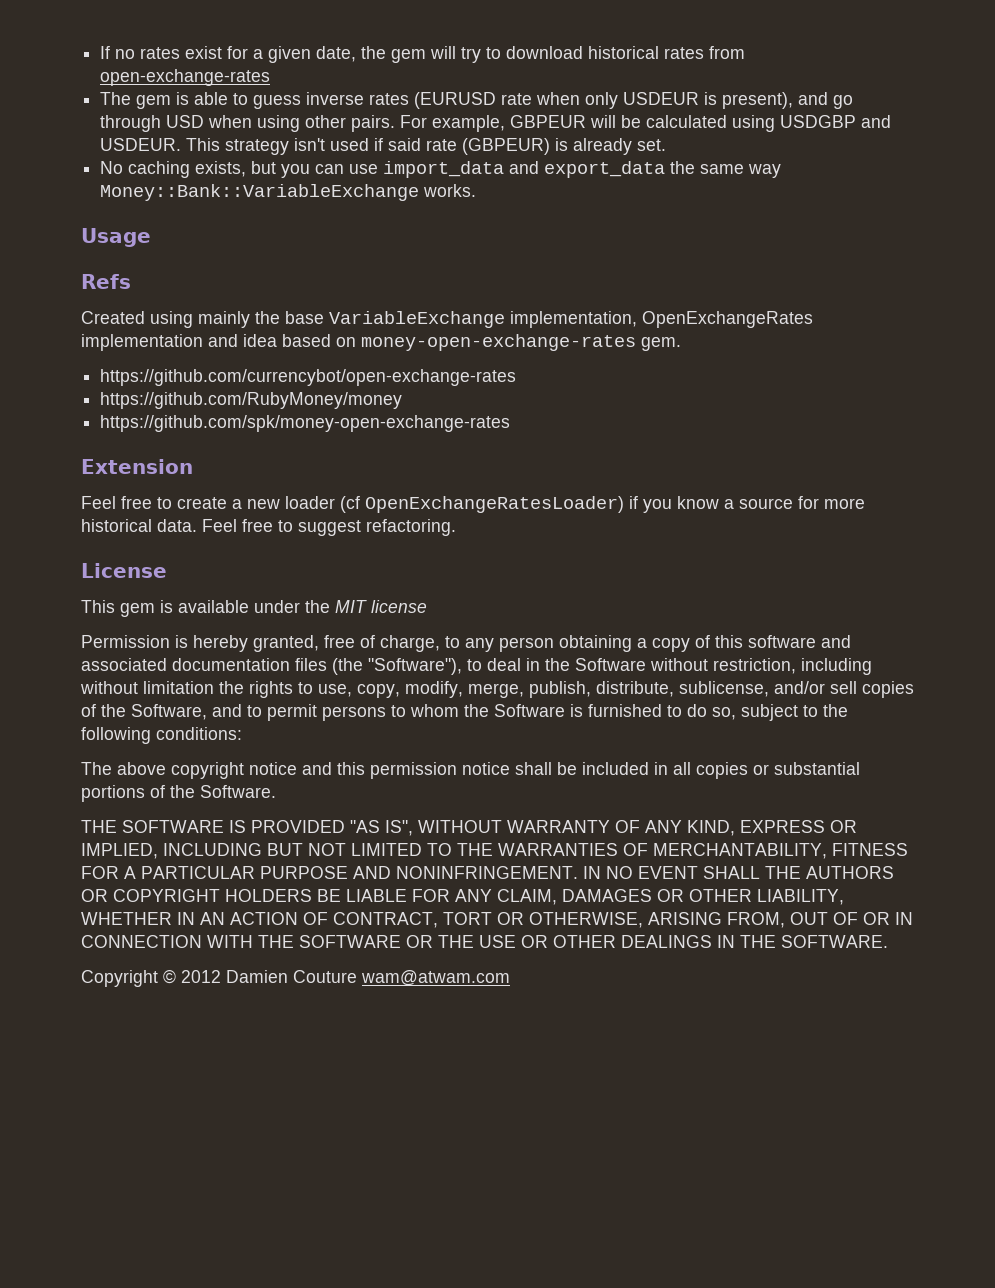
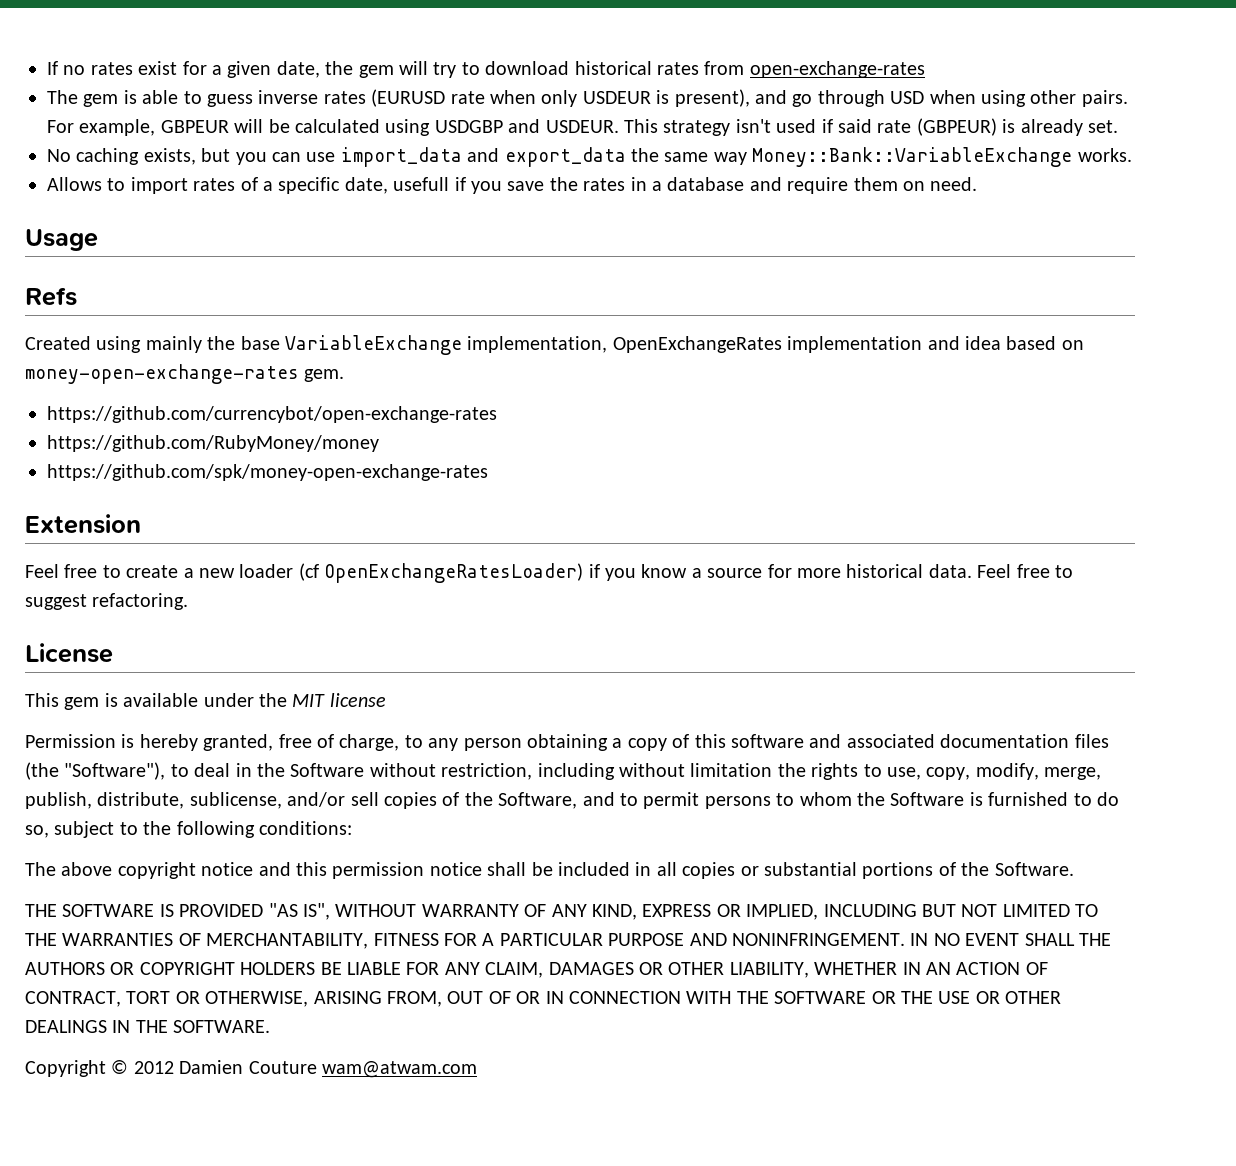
(477, 190) none -> [47,177,978,194] // Allows to import rates of a specific date, usefull if you save the rates in a database and require them on need.

